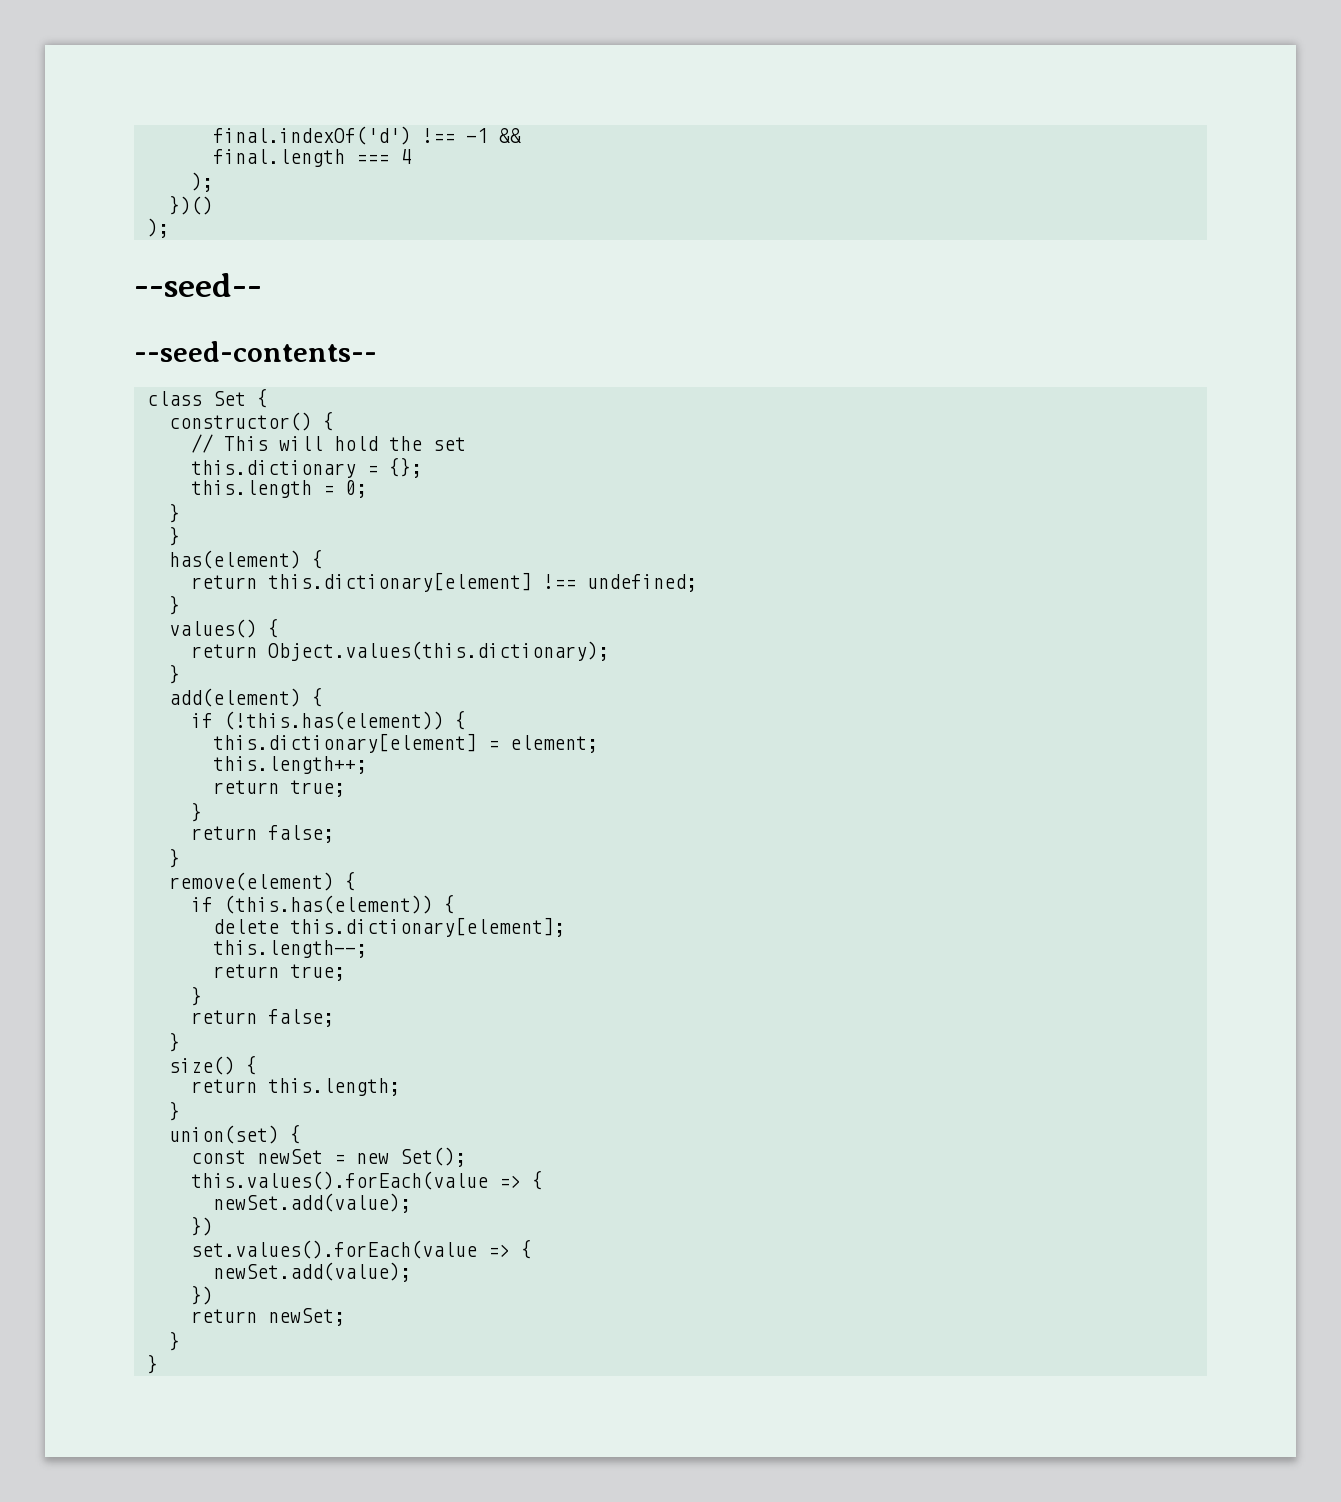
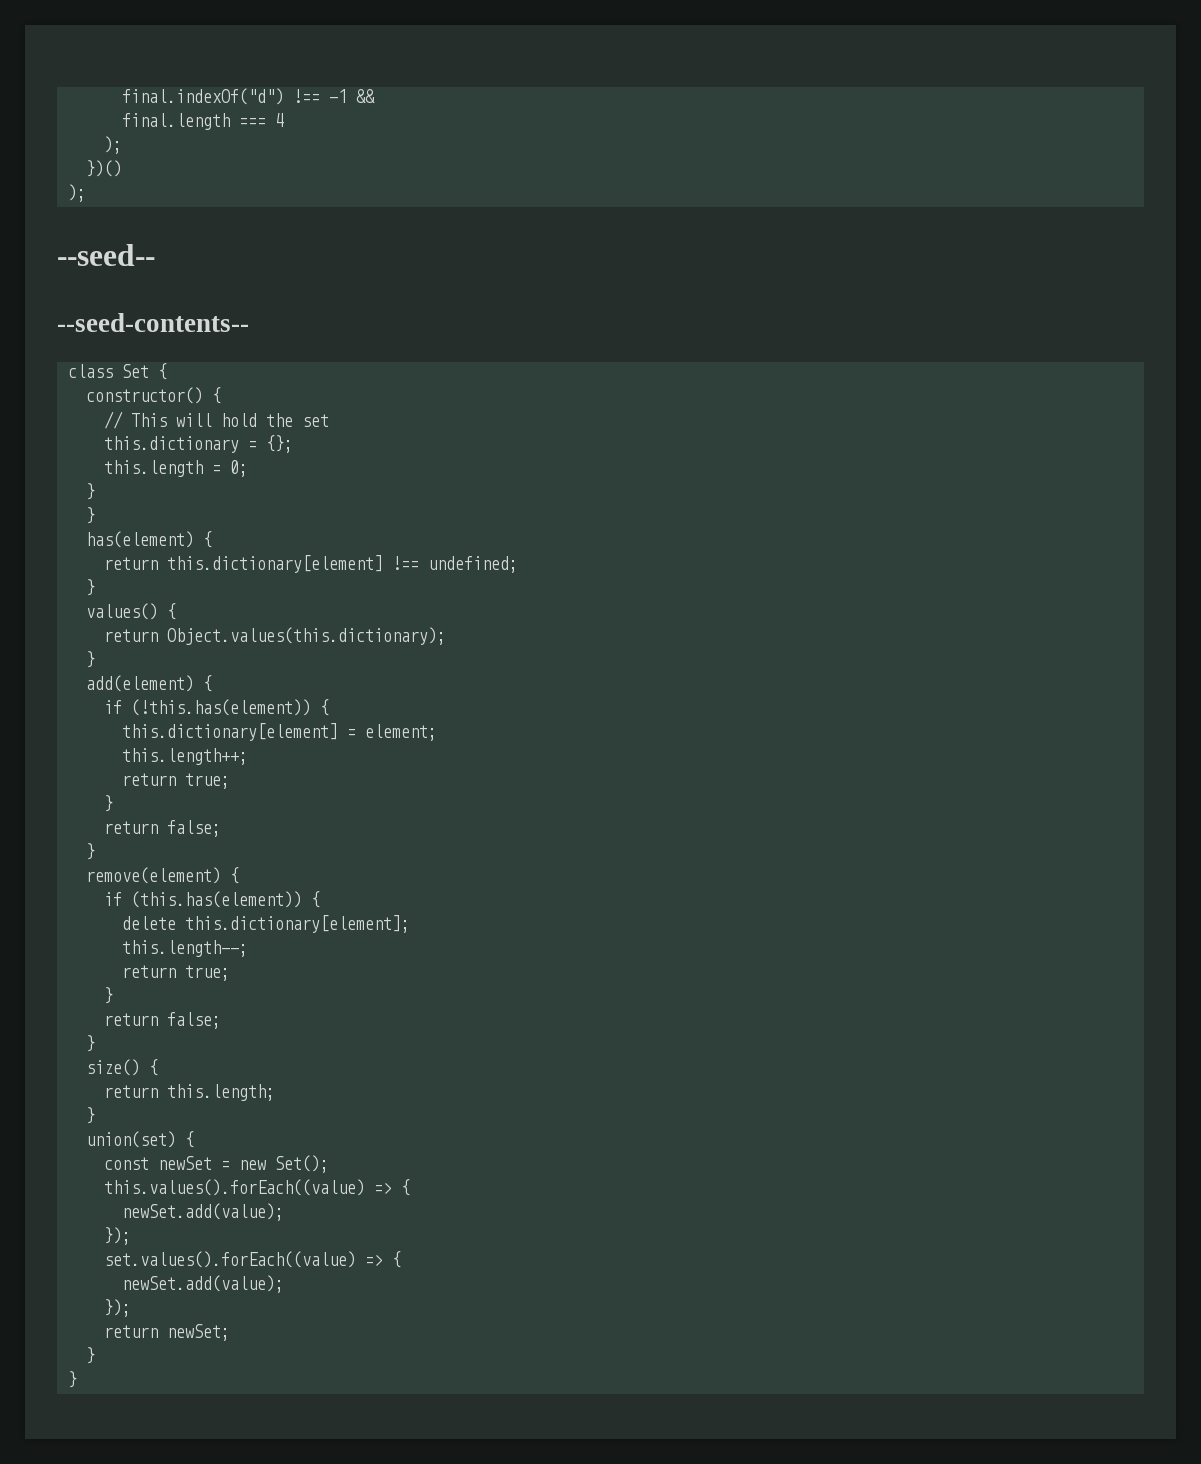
[212,126,411,145] final.indexOf('d') -> [122,88,285,105] final.indexOf("d")
[190,1170,543,1190] [212,1193,411,1213] [190,1216,213,1236] [190,1239,532,1259] [212,1262,411,1282] [190,1285,213,1305] this.values().forEach(value => { // newSet.add(value); // }) // set.values().forEach(value => { // newSet.add(value); // }) -> [104,1179,411,1196] [122,1203,285,1221] [104,1227,132,1245] [104,1251,402,1268] [122,1275,285,1293] [104,1299,132,1317] this.values().forEach((value) => { // newSet.add(value); // }); // set.values().forEach((value) => { // newSet.add(value); // });

